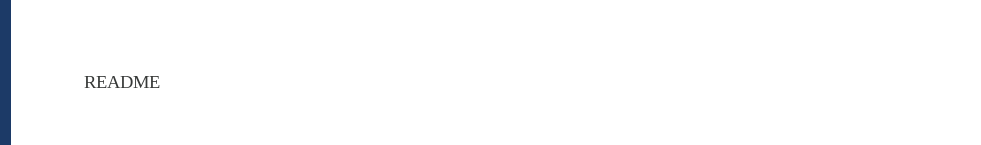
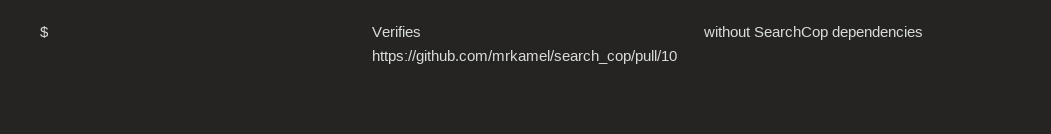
[84,76,160,88] README -> [40,26,49,38] [372,26,421,37] [372,50,677,64] [703,26,924,40] $ // Verifies https://github.com/mrkamel/search_cop/pull/10 without SearchCop dependencies

